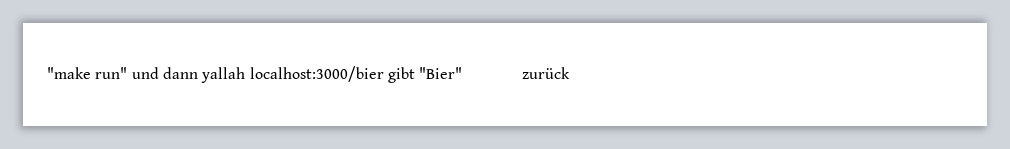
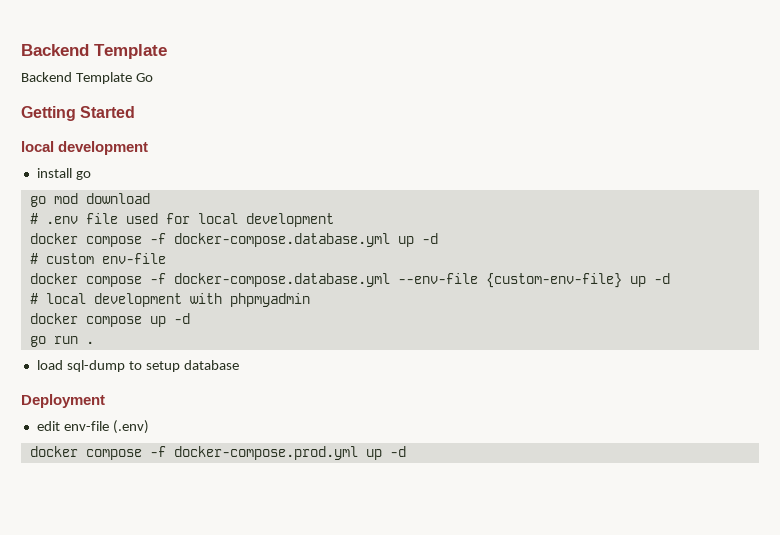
[47,66,570,83] "make run" und dann yallah localhost:3000/bier gibt "Bier" zurück -> [21,44,167,59] [21,72,153,84] [21,106,136,121] [21,141,149,155] [36,168,91,180] [29,193,150,207] [29,213,334,227] [29,233,438,247] [29,253,166,264] [29,273,670,288] [29,293,310,307] [29,313,190,327] [29,336,94,347] [36,360,239,372] [21,394,105,408] [36,420,149,434] [29,446,406,460] Backend Template // Backend Template Go // Getting Started // local development // install go // go mod download // # .env file used for local development // docker compose -f docker-compose.database.yml up -d // # custom env-file // docker compose -f docker-compose.database.yml --env-file {custom-env-file} up -d // # local development with phpmyadmin // docker compose up -d // go run . // load sql-dump to setup database // Deployment // edit env-file (.env) // docker compose -f docker-compose.prod.yml up -d

